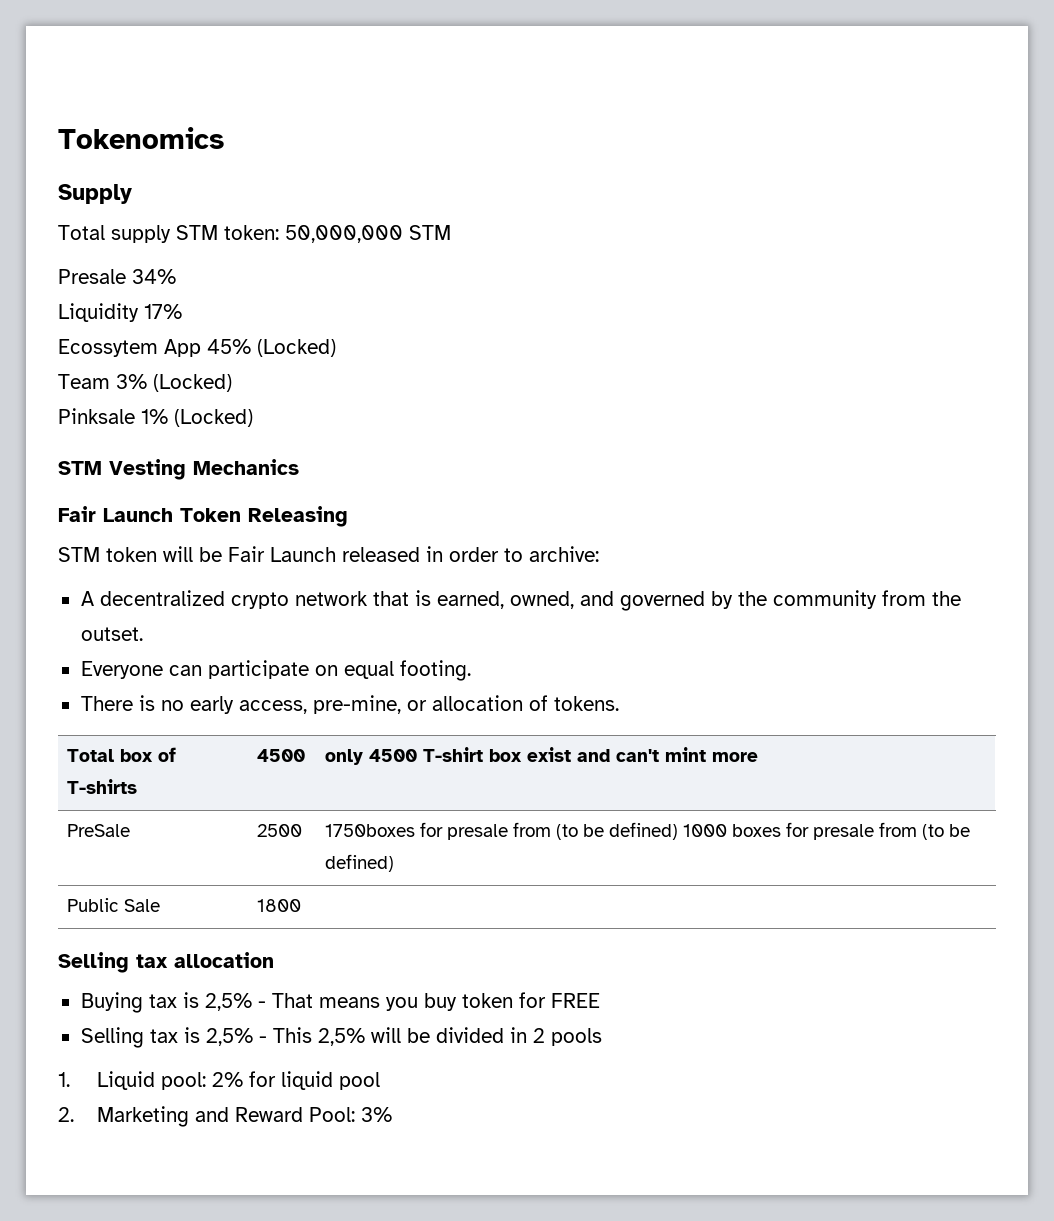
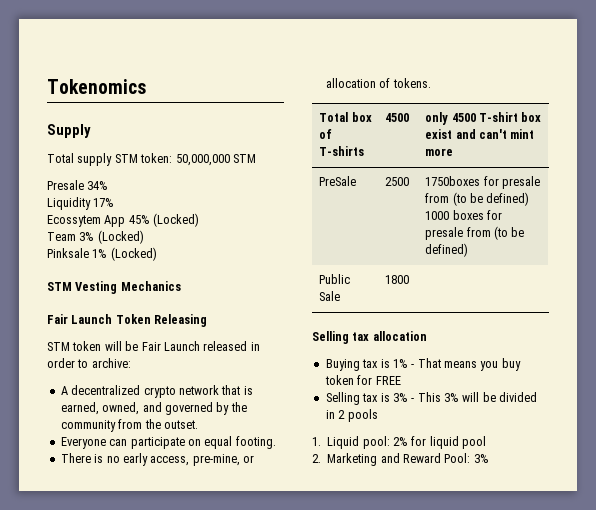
[204,993,252,1011] 2,5% -> [392,359,408,368] 1%
[205,1028,253,1046] 2,5% -> [392,393,408,402] 3%
[317,1028,365,1046] 2,5% -> [444,393,459,402] 3%

